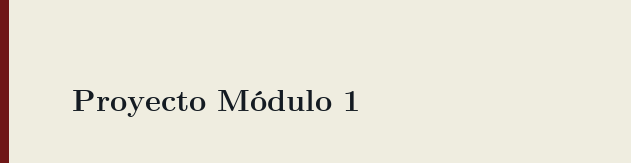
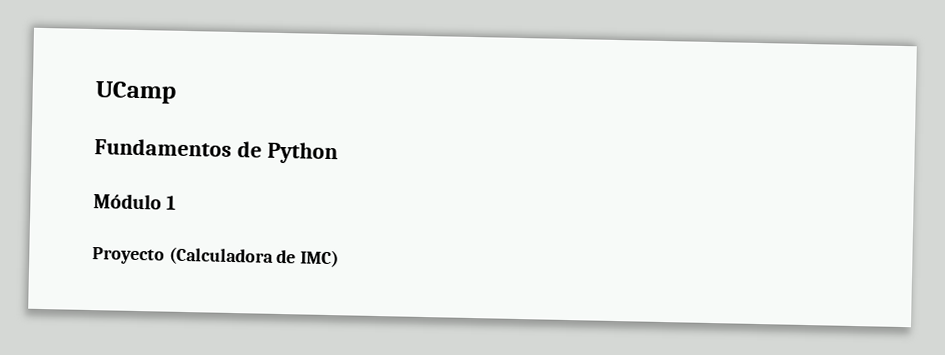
[72,90,360,117] Proyecto Módulo 1 -> [95,81,176,104] [94,138,338,165] [93,193,177,210] [92,246,340,268] UCamp // Fundamentos de Python // Módulo 1 // Proyecto (Calculadora de IMC)

